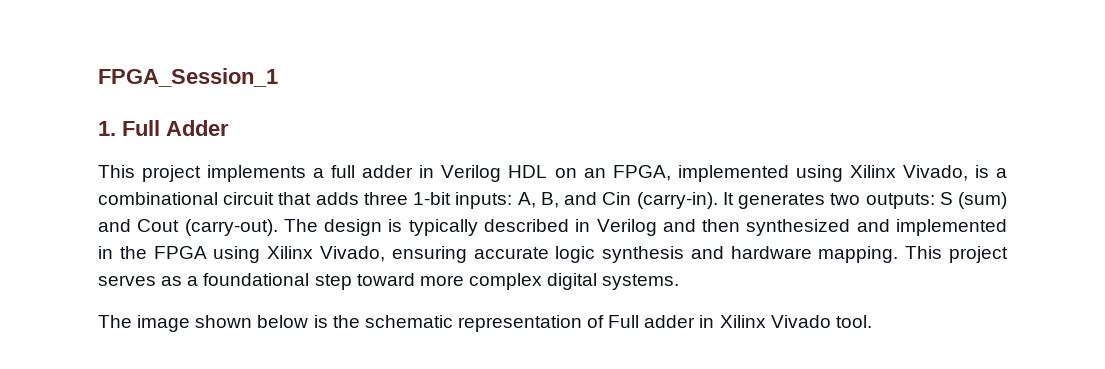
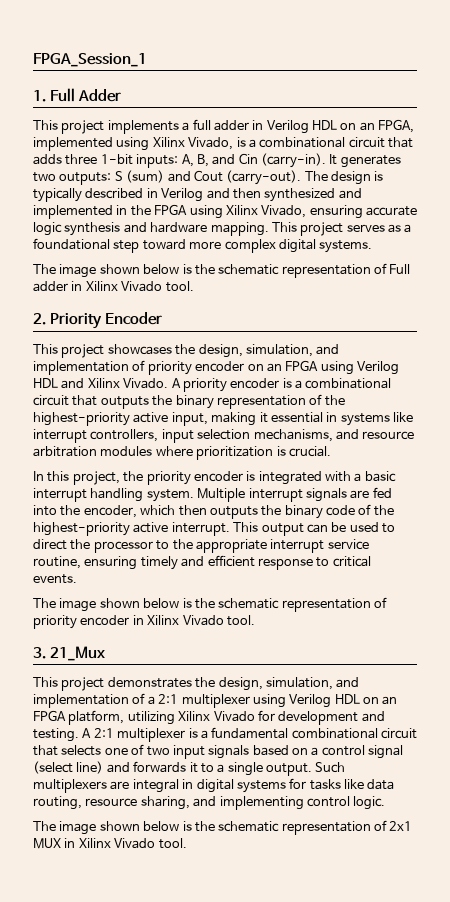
(872, 321) none -> [33,312,162,329] [33,344,340,358] [33,360,399,375] [33,378,392,392] [33,394,345,409] [33,412,413,426] [33,429,415,443] [33,446,331,460] [33,471,396,485] [33,487,392,502] [33,504,394,519] [33,522,395,536] [33,539,369,553] [33,555,371,570] [33,574,77,584] [33,597,387,612] [33,615,255,629] [33,646,105,661] [33,677,360,691] [33,693,398,708] [33,710,385,725] [33,727,417,742] [33,744,404,759] [33,761,346,776] [33,778,395,793] [33,796,386,810] [33,820,413,835] [33,838,187,849] // 2. Priority Encoder // This project showcases the design, simulation, and implementation of priority encoder on an FPGA using Verilog HDL and Xilinx Vivado. A priority encoder is a combinational circuit that outputs the binary representation of the highest-priority active input, making it essential in systems like interrupt controllers, input selection mechanisms, and resource arbitration modules where prioritization is crucial. // In this project, the priority encoder is integrated with a basic interrupt handling system. Multiple interrupt signals are fed into the encoder, which then outputs the binary code of the highest-priority active interrupt. This output can be used to direct the processor to the appropriate interrupt service routine, ensuring timely and efficient response to critical events. // The image shown below is the schematic representation of priority encoder in Xilinx Vivado tool. // 3. 21_Mux // This project demonstrates the design, simulation, and implementation of a 2:1 multiplexer using Verilog HDL on an FPGA platform, utilizing Xilinx Vivado for development and testing. A 2:1 multiplexer is a fundamental combinational circuit that selects one of two input signals based on a control signal (select line) and forwards it to a single output. Such multiplexers are integral in digital systems for tasks like data routing, resource sharing, and implementing control logic. // The image shown below is the schematic representation of 2x1 MUX in Xilinx Vivado tool.

